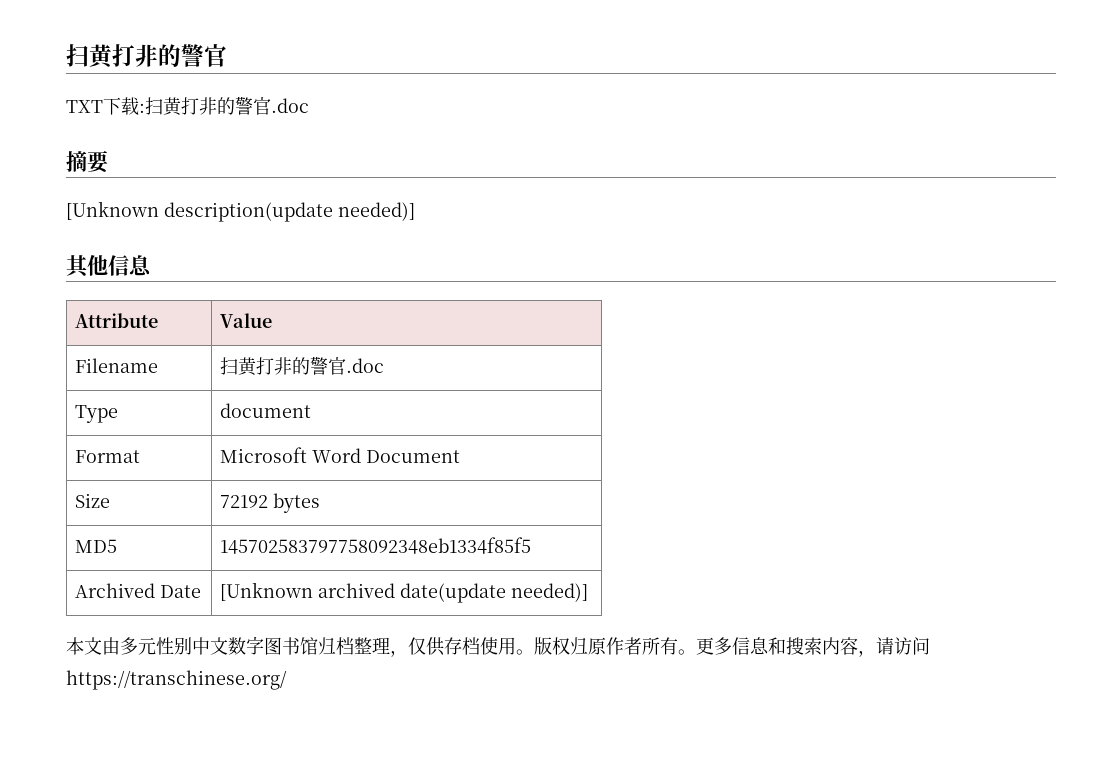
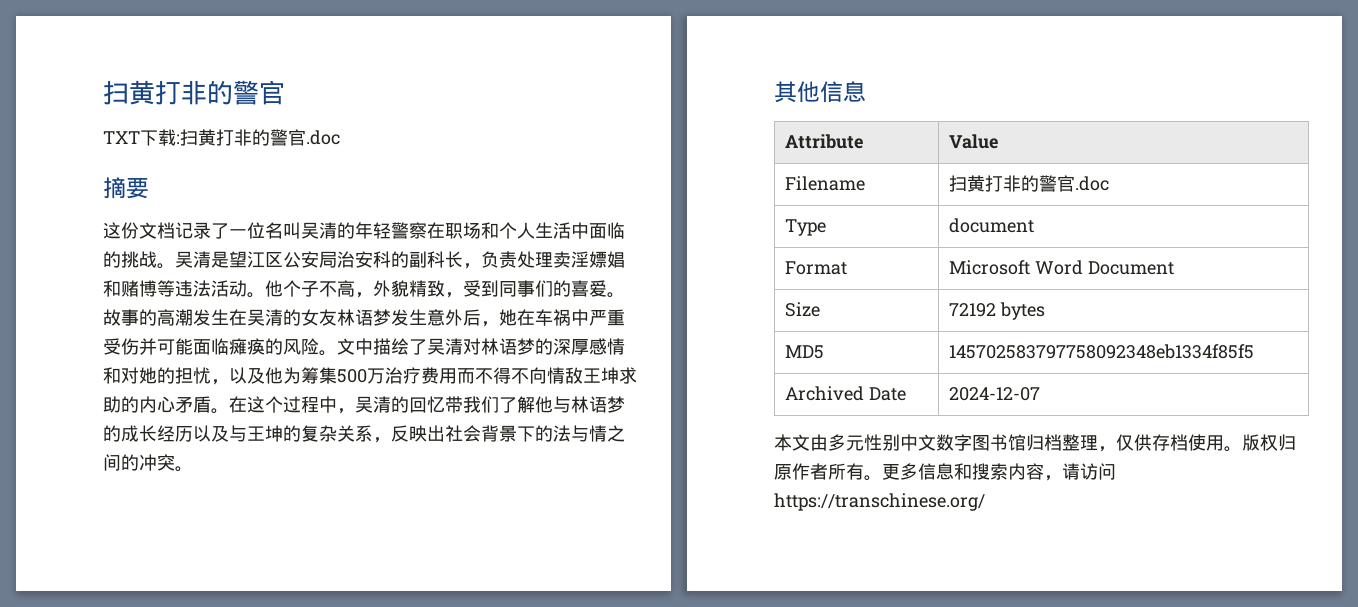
[66,201,415,222] [Unknown description(update needed)] -> [103,222,625,239] [103,251,625,269] [103,280,625,298] [103,309,625,327] [103,338,625,356] [103,367,637,385] [103,396,625,414] [103,425,625,443] [103,454,193,472] 这份文档记录了一位名叫吴清的年轻警察在职场和个人生活中面临的挑战。吴清是望江区公安局治安科的副科长，负责处理卖淫嫖娼和赌博等违法活动。他个子不高，外貌精致，受到同事们的喜爱。故事的高潮发生在吴清的女友林语梦发生意外后，她在车祸中严重受伤并可能面临瘫痪的风险。文中描绘了吴清对林语梦的深厚感情和对她的担忧，以及他为筹集500万治疗费用而不得不向情敌王坤求助的内心矛盾。在这个过程中，吴清的回忆带我们了解他与林语梦的成长经历以及与王坤的复杂关系，反映出社会背景下的法与情之间的冲突。
[219,582,588,603] [Unknown archived date(update needed)] -> [949,387,1041,401] 2024-12-07

